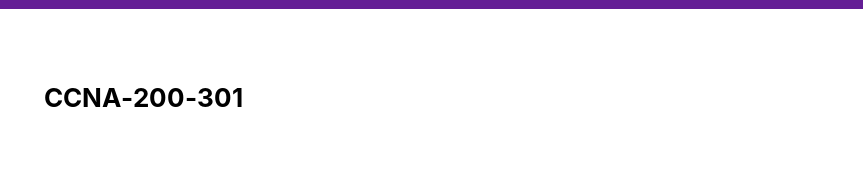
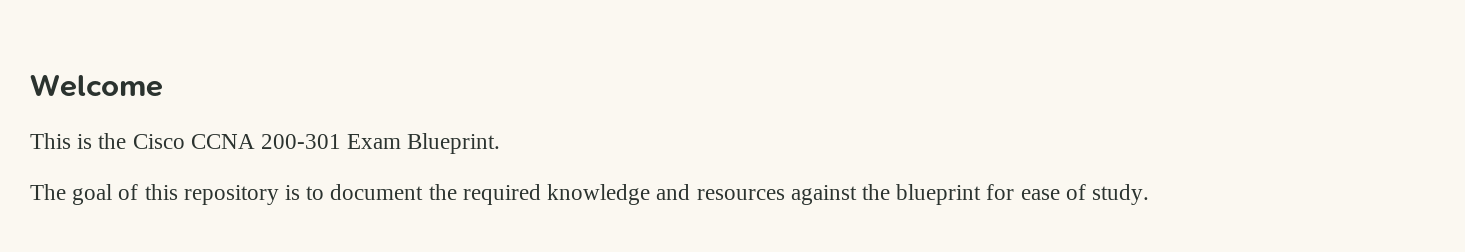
[44,88,243,107] CCNA-200-301 -> [30,74,163,97] [30,133,501,154] [30,184,1149,205] Welcome // This is the Cisco CCNA 200-301 Exam Blueprint. // The goal of this repository is to document the required knowledge and resources against the blueprint for ease of study.

